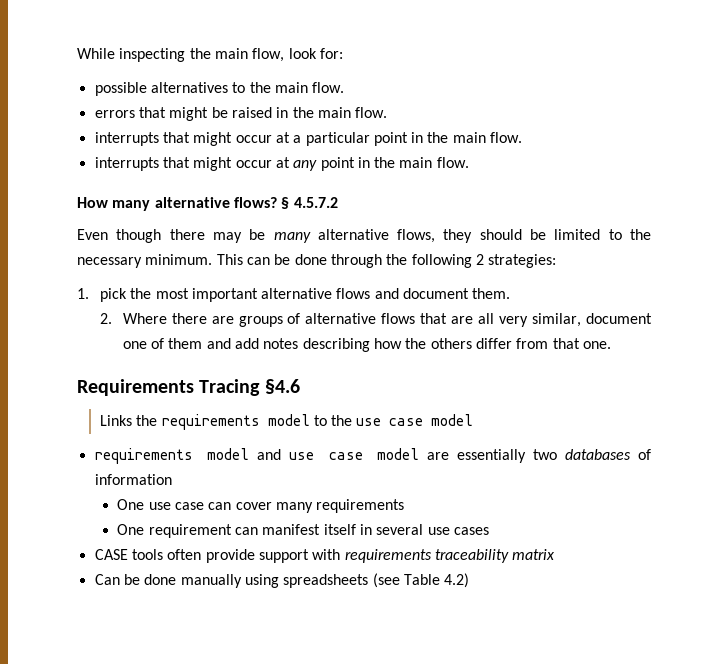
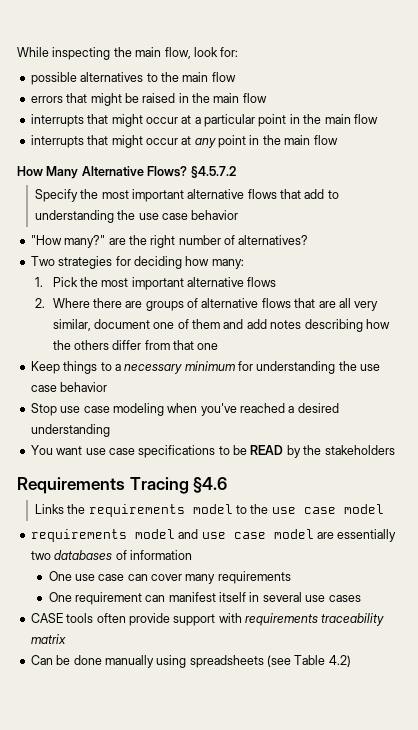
[312,82,345,93] flow. -> [211,72,236,82] flow
[355,107,388,118] flow. -> [242,93,267,103] flow
[490,132,523,143] flow. -> [353,114,378,124] flow
[436,157,469,168] flow. -> [313,135,338,145] flow
[112,197,338,211] [77,229,651,243] [77,254,557,268] [77,288,511,302] many alternative flows? § 4.5.7.2 // Even though there may be many alternative flows, they should be limited to the necessary minimum. This can be done through the following 2 strategies: // 1. pick the most important alternative flows and document them. -> [46,166,236,179] [34,189,339,202] [34,210,239,223] [30,235,309,248] [30,256,244,269] [34,277,277,290] Many Alternative Flows? §4.5.7.2 // Specify the most important alternative flows that add to understanding the use case behavior // "How many?" are the right number of alternatives? // Two strategies for deciding how many: // 1. Pick the most important alternative flows
[582,341,611,349] one. -> [197,343,219,350] [30,361,381,374] [30,382,108,392] [30,403,339,416] [30,424,110,437] [30,445,395,458] one // Keep things to a necessary minimum for understanding the use case behavior // Stop use case modeling when you've reached a desired understanding // You want use case specifications to be READ by the stakeholders

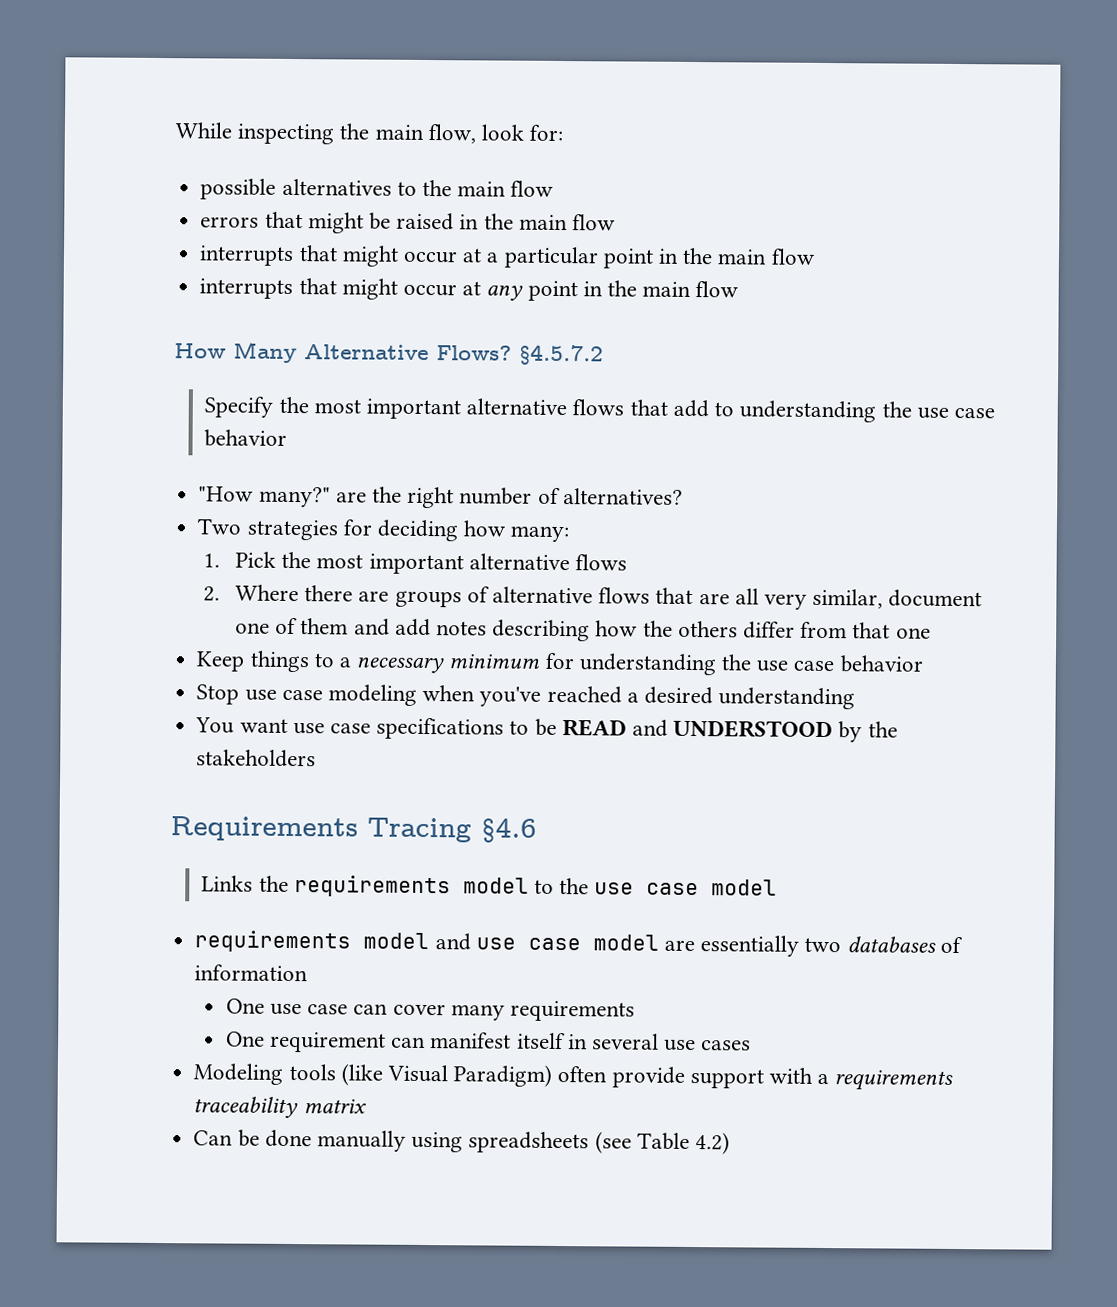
(284, 450) none -> [631,719,834,739] and UNDERSTOOD
[30,613,94,623] CASE tools -> [193,1063,553,1087] Modeling tools (like Visual Paradigm)
(242, 618) none -> [817,1073,830,1085] a

